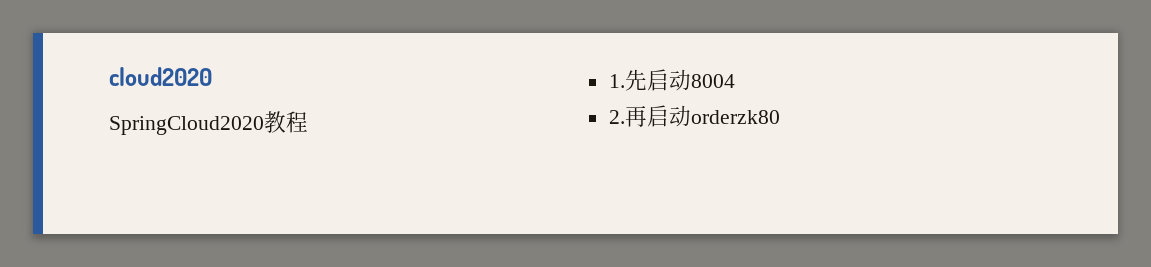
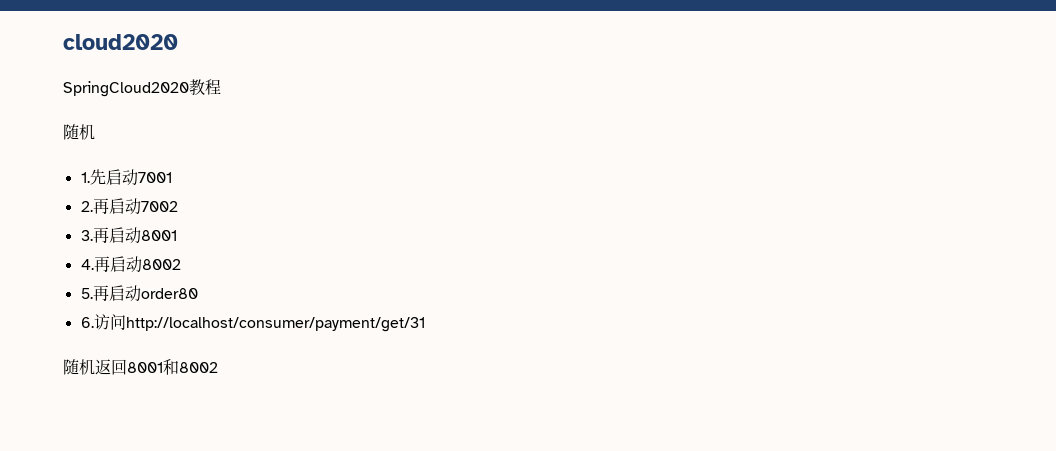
(308, 122) none -> [63,124,95,140] // 随机
[690,74,735,88] 8004 -> [137,172,172,183] 7001
[690,110,780,124] orderzk80 -> [140,201,178,212] [80,227,177,244] [80,256,181,273] [80,285,198,302] [80,314,425,332] [63,359,218,375] 7002 // 3.再启动8001 // 4.再启动8002 // 5.再启动order80 // 6.访问http://localhost/consumer/payment/get/31 // 随机返回8001和8002

